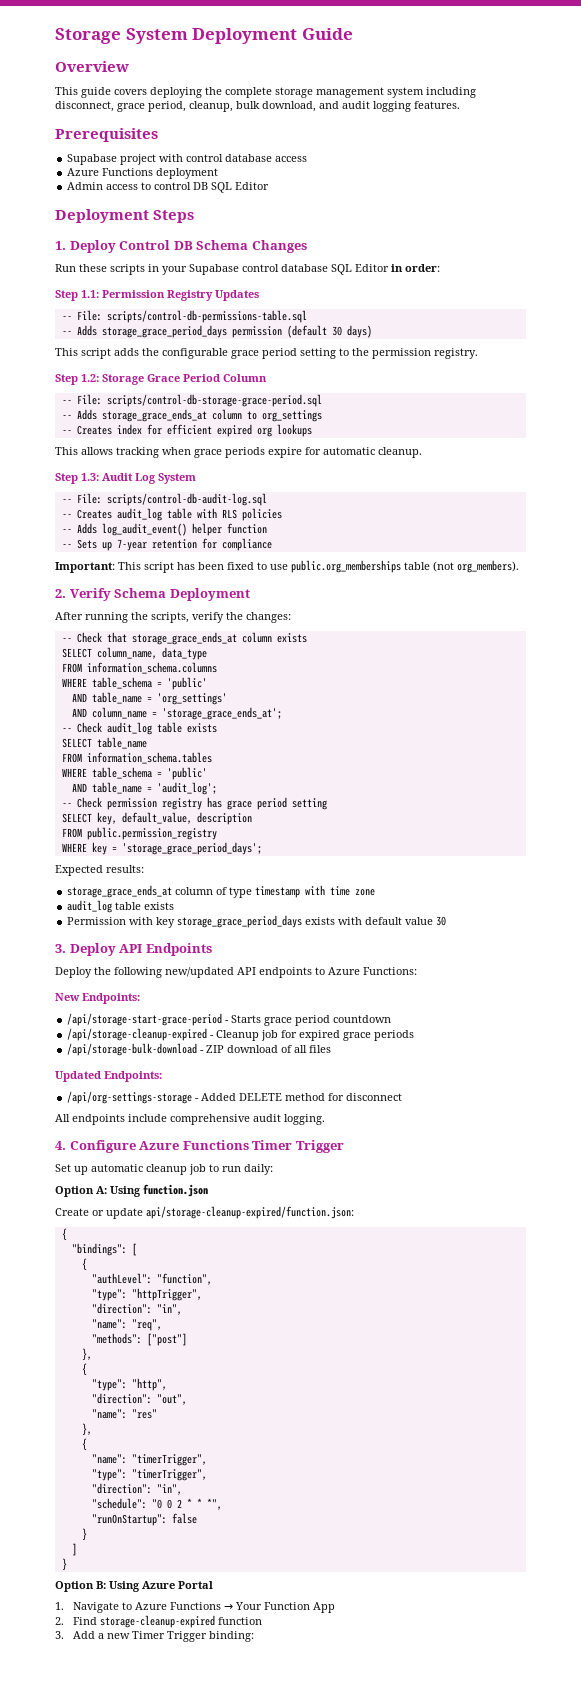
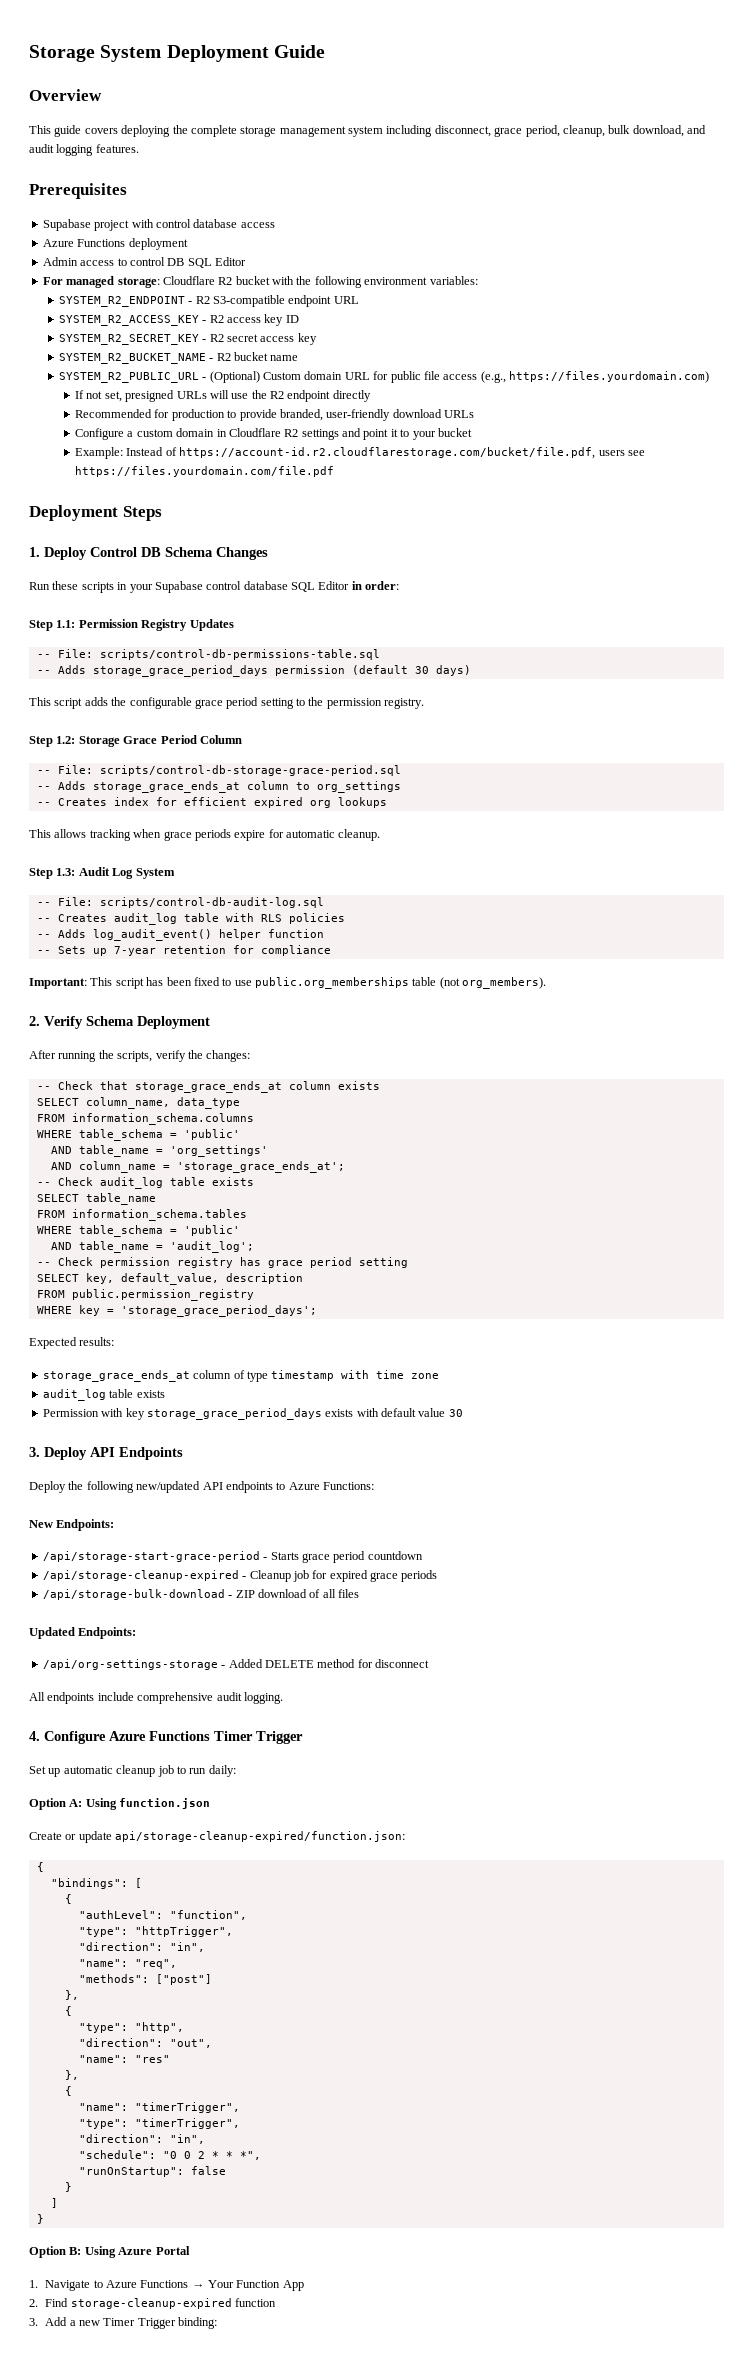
(270, 186) none -> [42,276,478,288] [58,295,359,307] [58,314,299,326] [58,333,317,345] [58,352,299,364] [58,371,710,383] [75,390,371,402] [75,409,475,421] [75,428,472,440] [75,447,645,459] [75,466,335,477] // For managed storage: Cloudflare R2 bucket with the following environment variables: // SYSTEM_R2_ENDPOINT - R2 S3-compatible endpoint URL // SYSTEM_R2_ACCESS_KEY - R2 access key ID // SYSTEM_R2_SECRET_KEY - R2 secret access key // SYSTEM_R2_BUCKET_NAME - R2 bucket name // SYSTEM_R2_PUBLIC_URL - (Optional) Custom domain URL for public file access (e.g., https://files.yourdomain.com) // If not set, presigned URLs will use the R2 endpoint directly // Recommended for production to provide branded, user-friendly download URLs // Configure a custom domain in Cloudflare R2 settings and point it to your bucket // Example: Instead of https://account-id.r2.cloudflarestorage.com/bucket/file.pdf, users see https://files.yourdomain.com/file.pdf

